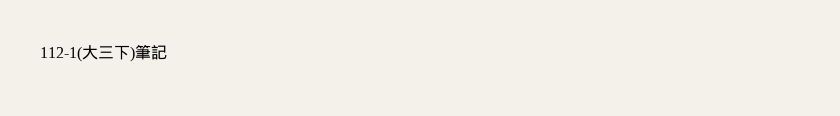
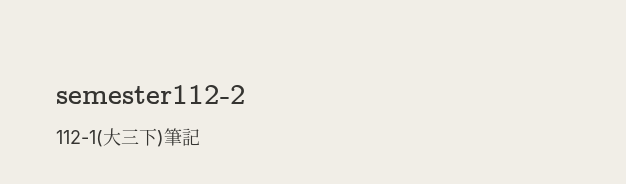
(40, 54) none -> [56,85,246,104] semester112-2 //

